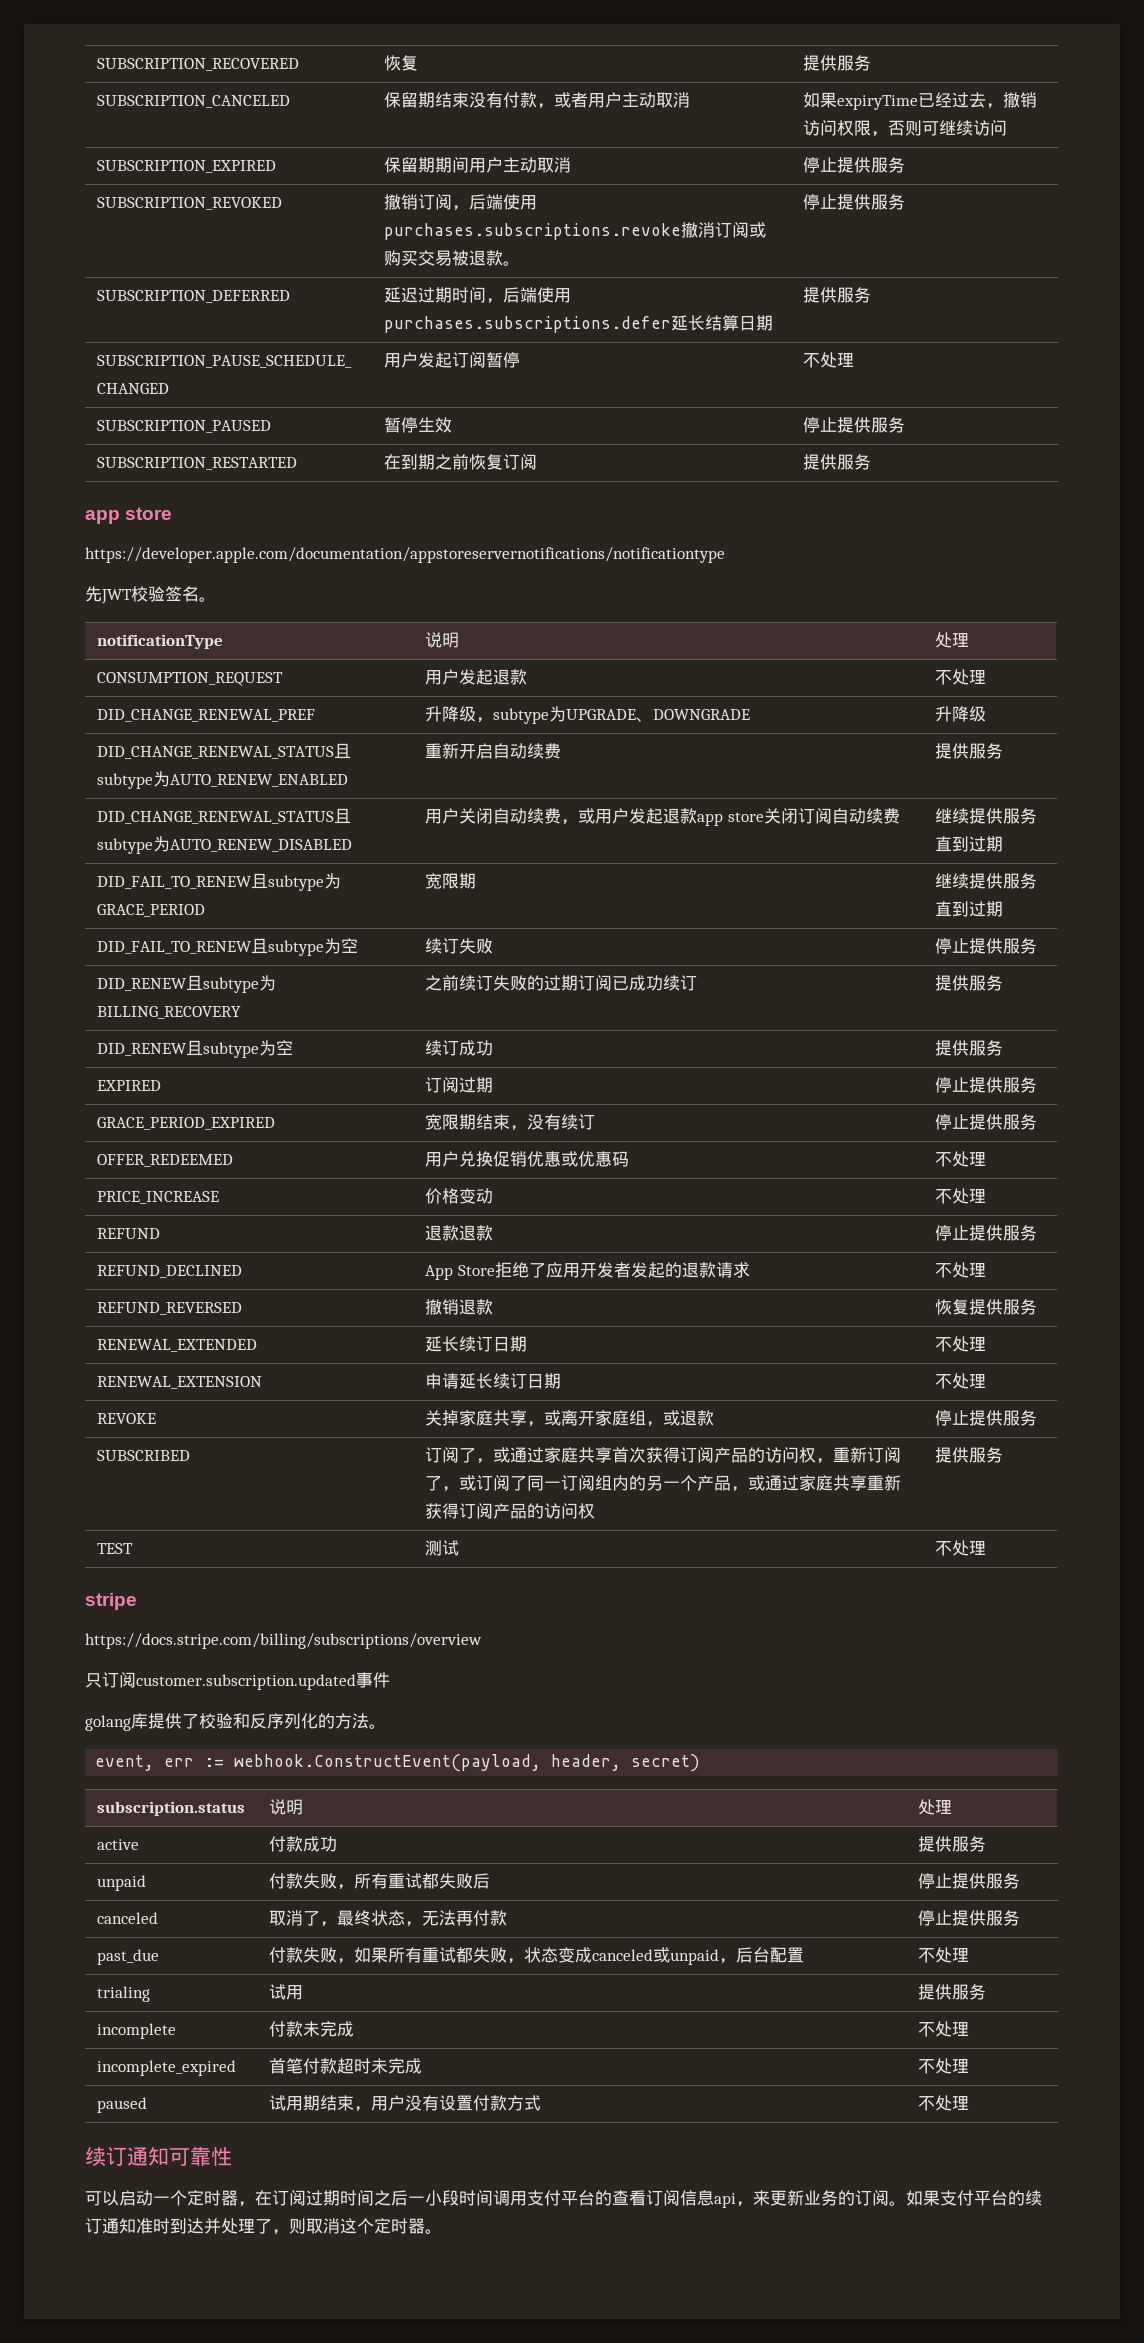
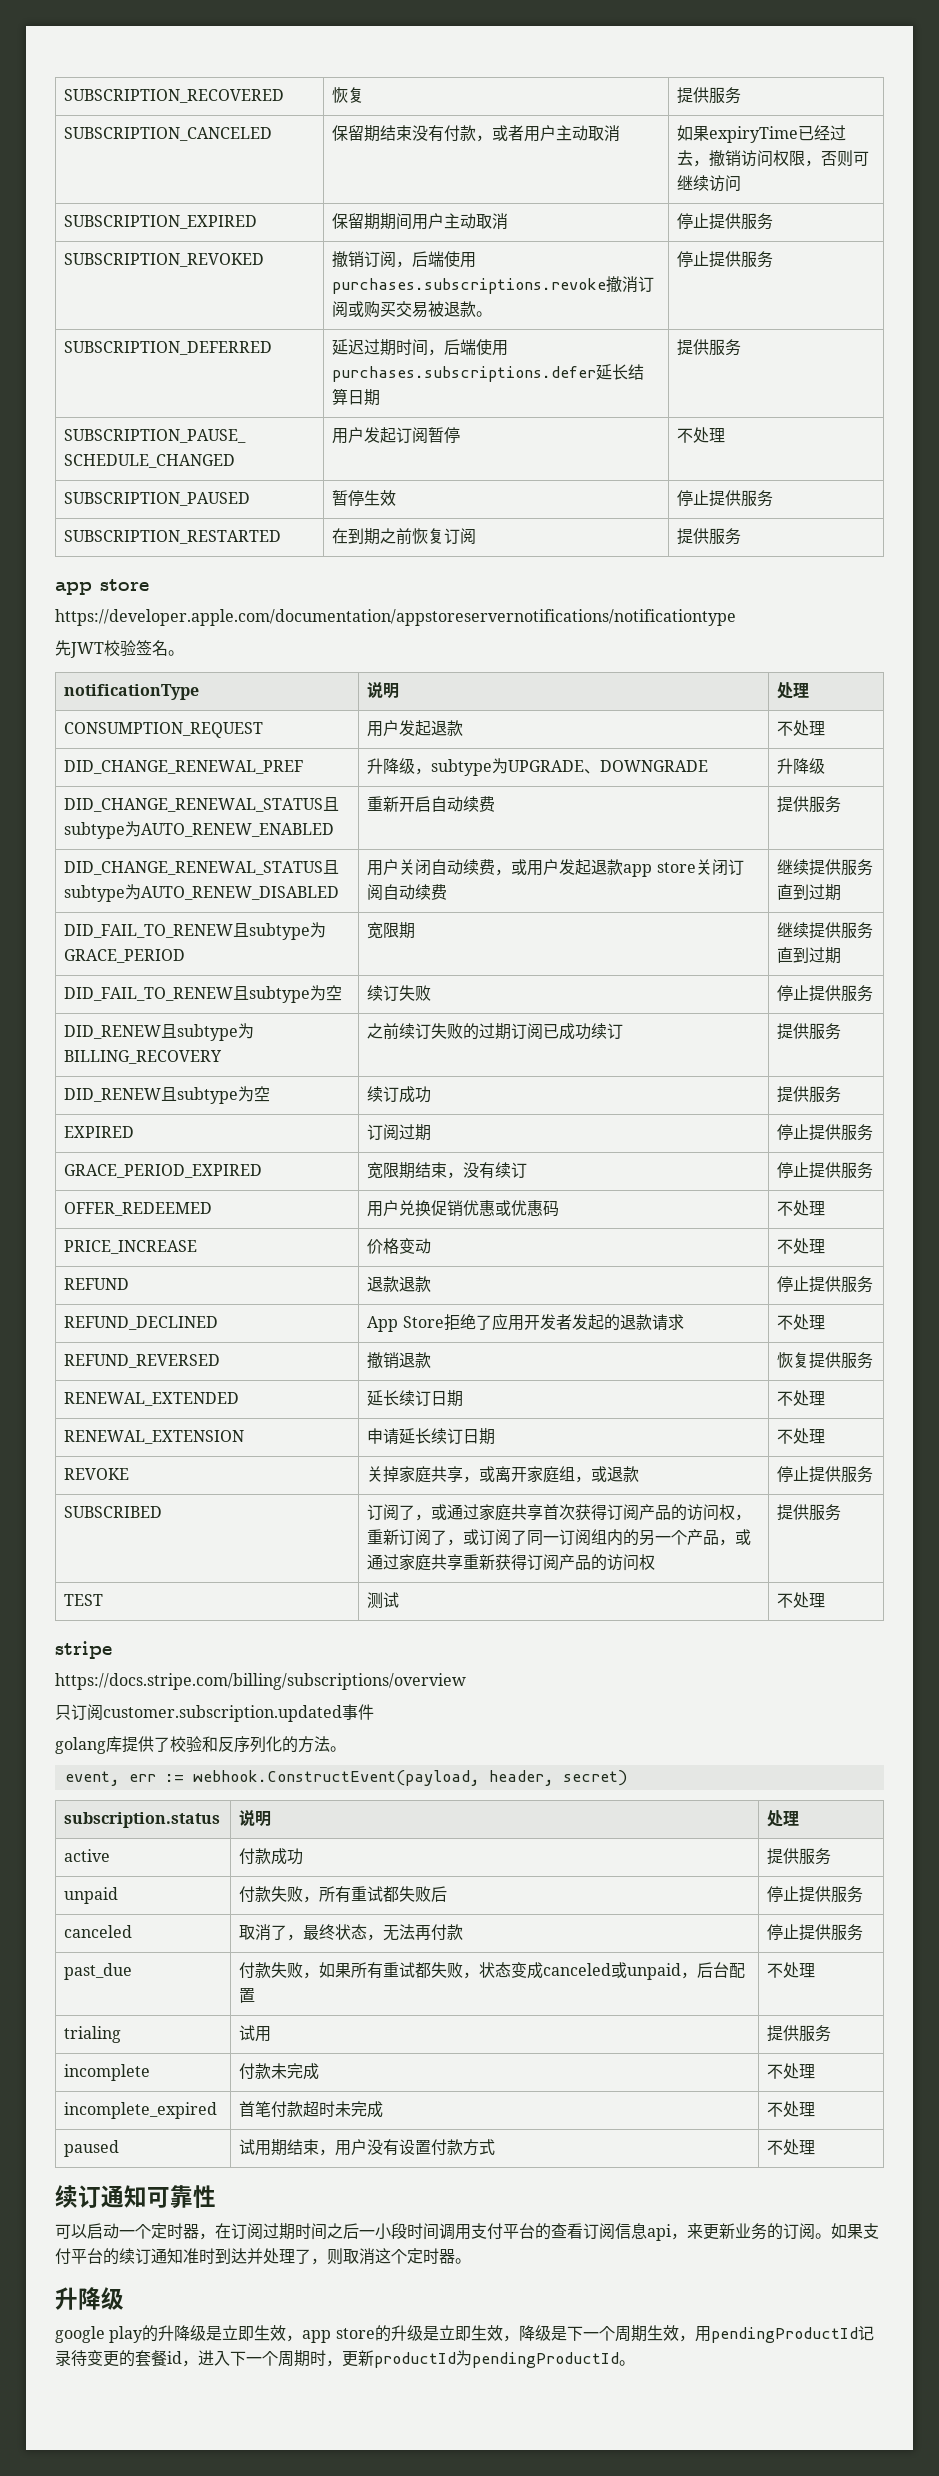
(442, 2231) none -> [55,2287,124,2310] [55,2325,874,2343] [55,2350,635,2368] // 升降级 // google play的升降级是立即生效，app store的升级是立即生效，降级是下一个周期生效，用pendingProductId记录待变更的套餐id，进入下一个周期时，更新productId为pendingProductId。

